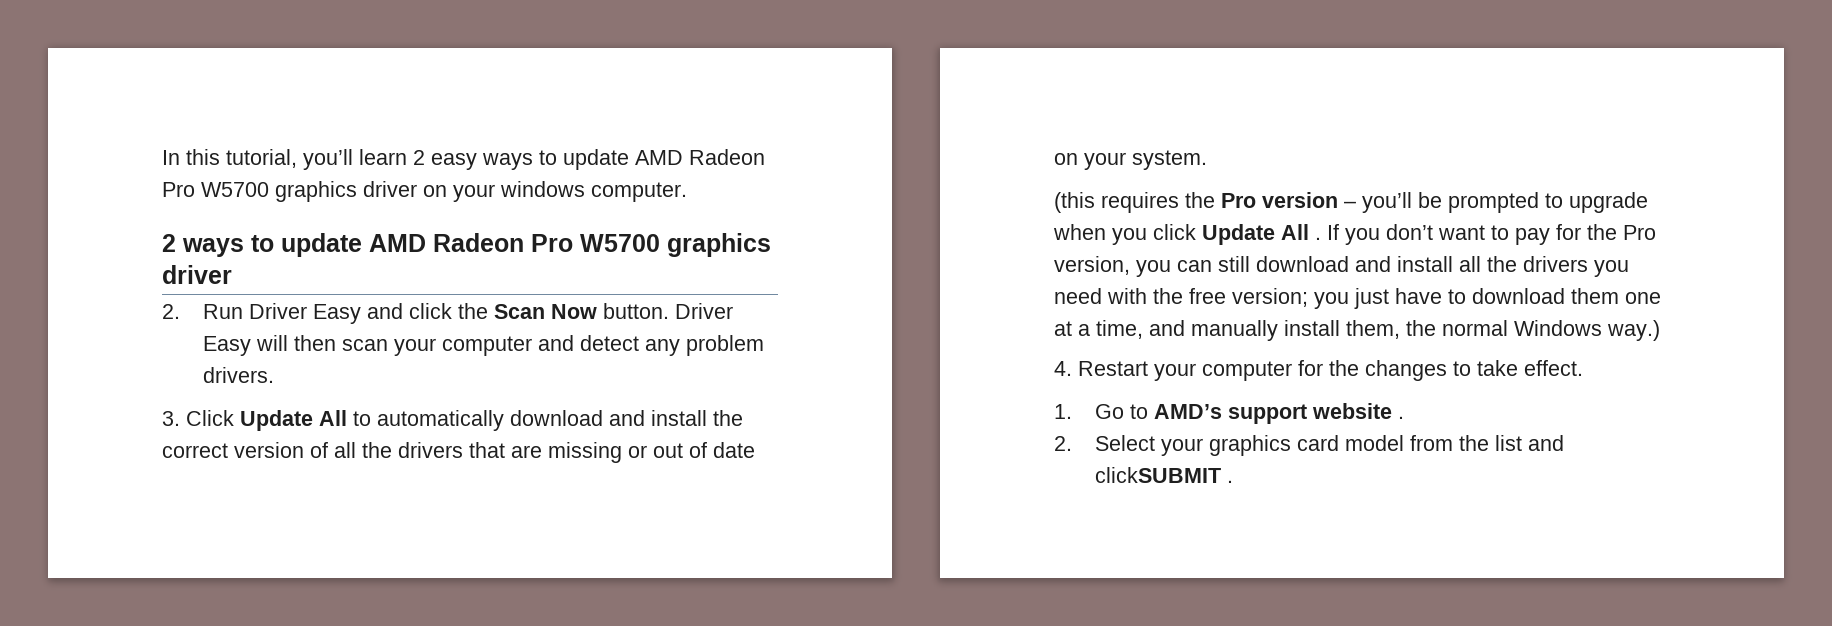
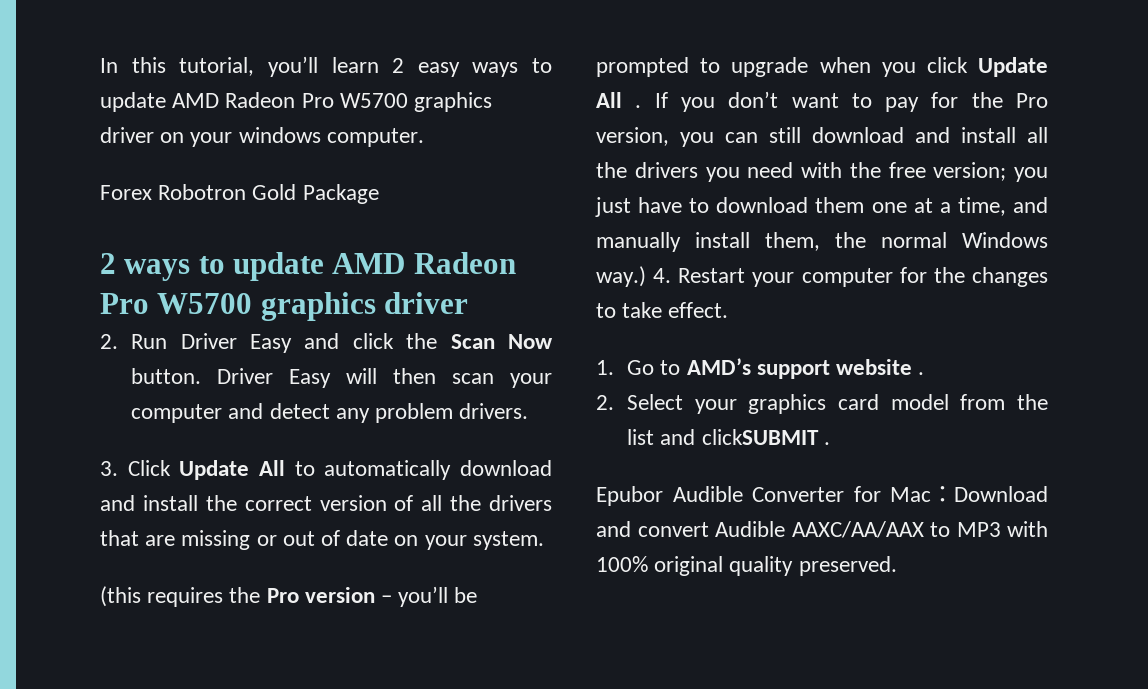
(687, 192) none -> [100,184,379,204] // Forex Robotron Gold Package
(1660, 330) // -> (646, 276) none
(1233, 481) none -> [596,486,1048,506] [596,521,1048,538] [596,556,897,576] // Epubor Audible Converter for Mac：Download and convert Audible AAXC/AA/AAX to MP3 with 100% original quality preserved.

